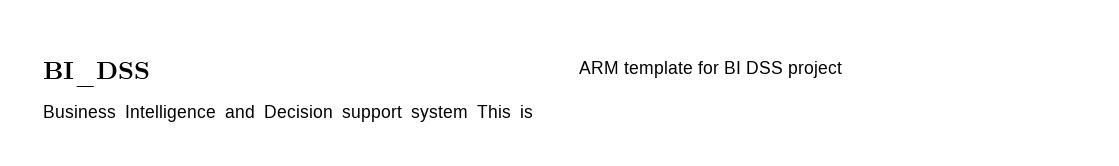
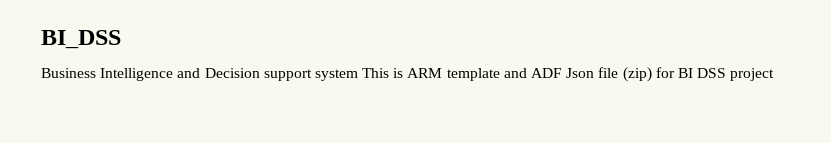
(693, 69) none -> [503,67,652,82] and ADF Json file (zip)

